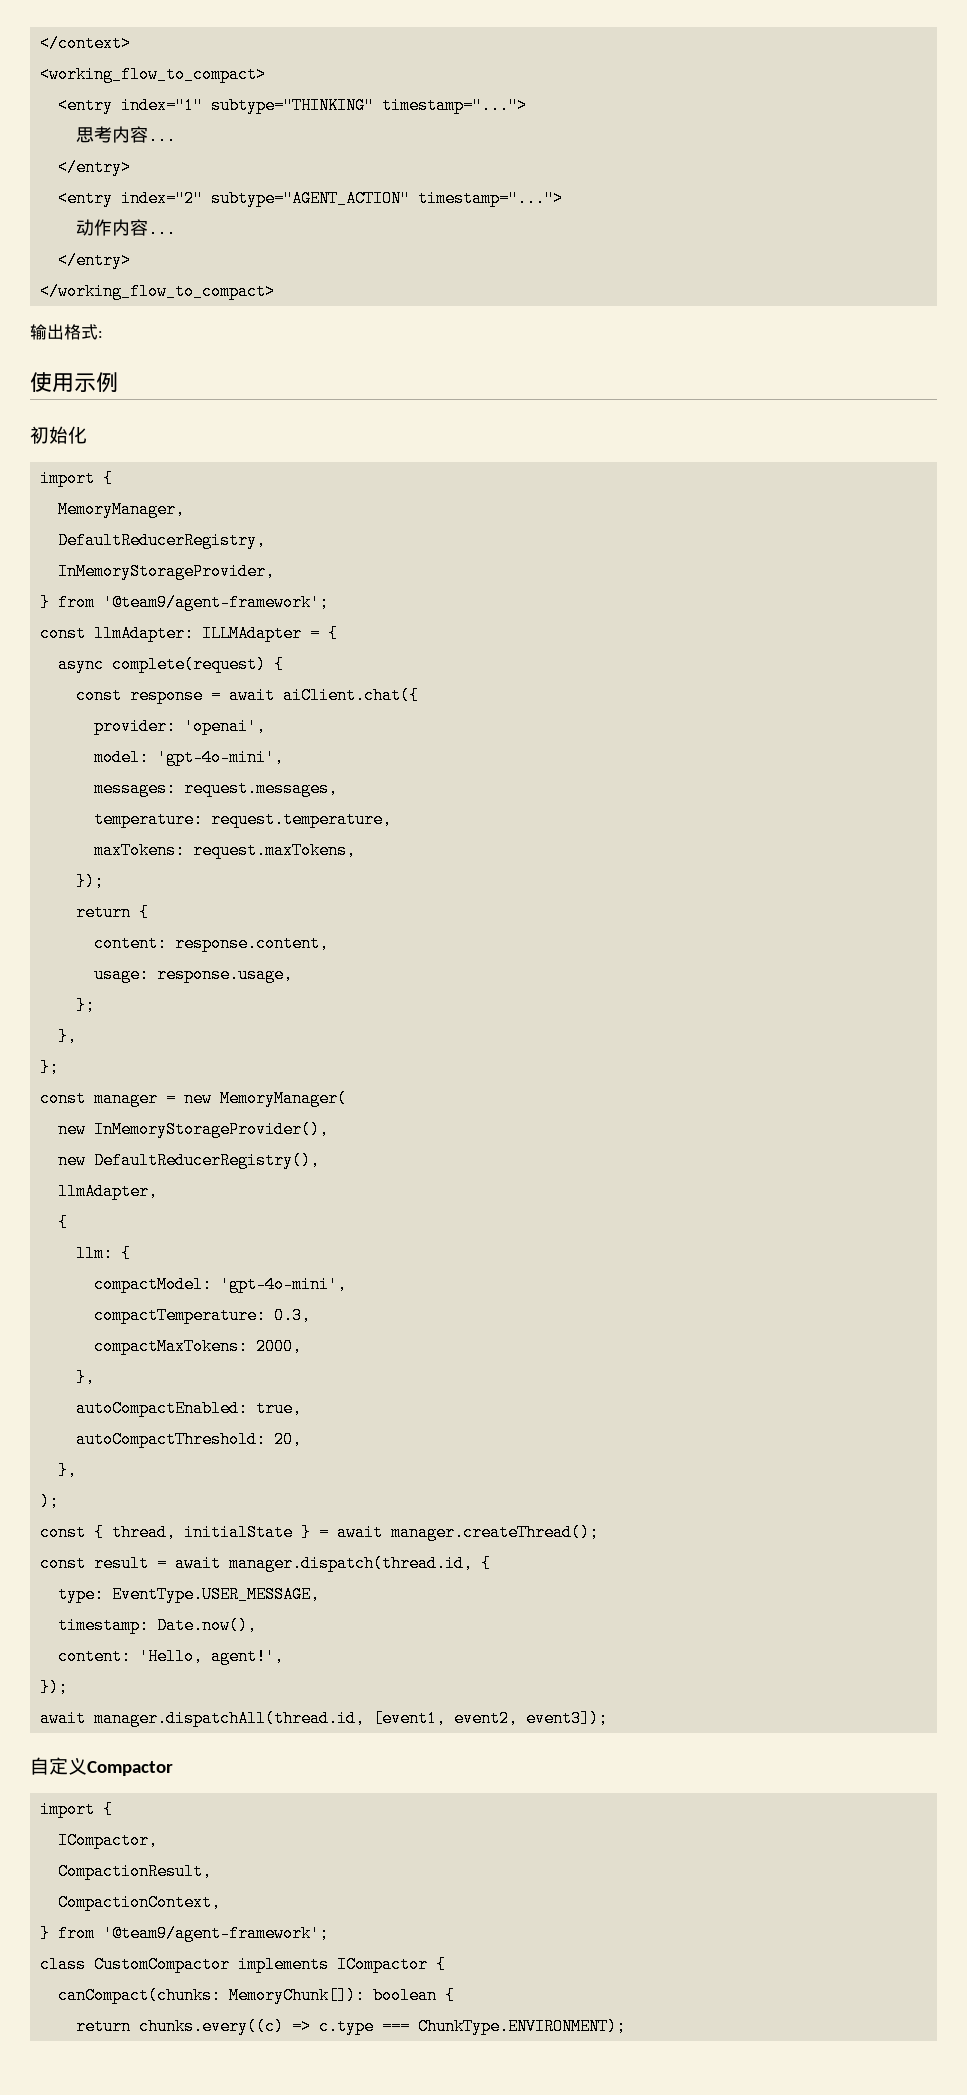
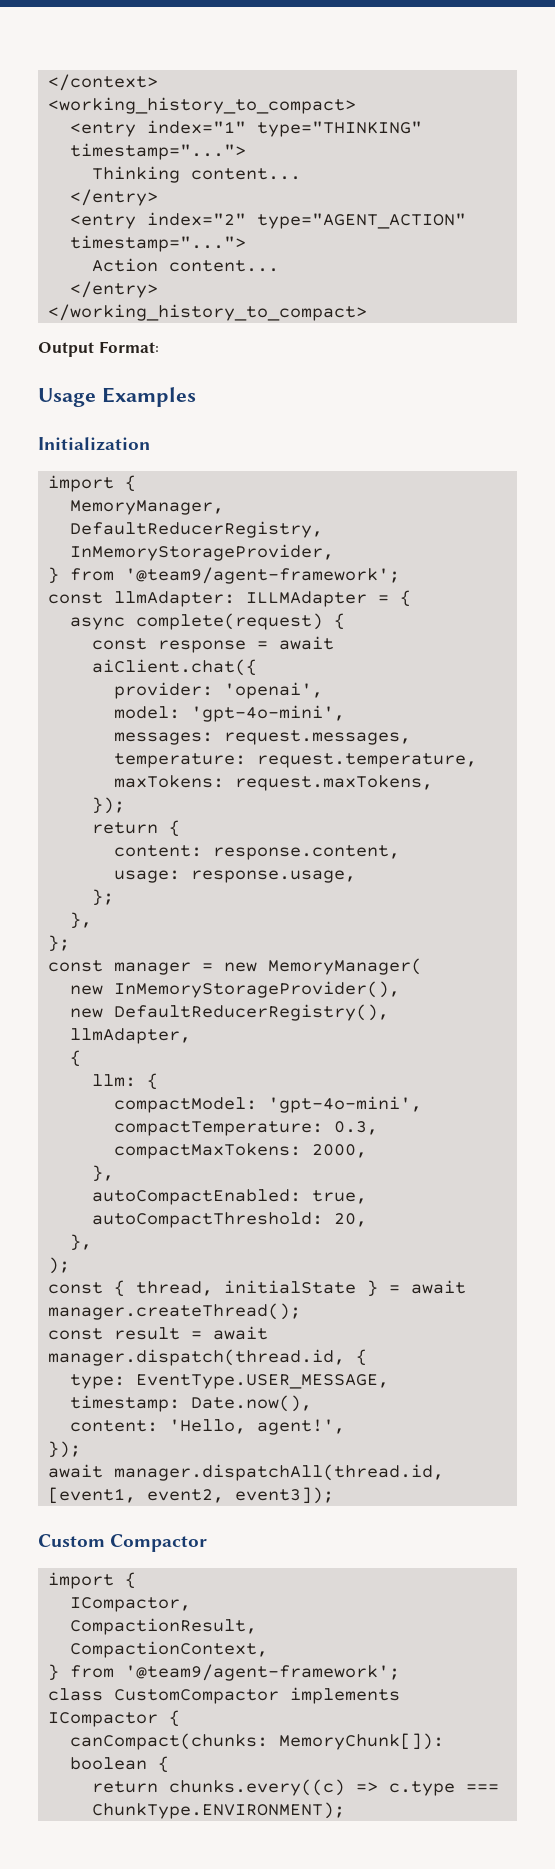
[40,66,267,83] <working_flow_to_compact> -> [48,97,357,114] <working_history_to_compact>
[211,97,528,114] [76,126,177,145] subtype="THINKING" timestamp="..."> // 思考内容... -> [257,121,423,137] [70,143,247,160] [92,166,302,183] type="THINKING" timestamp="..."> // Thinking content...
[211,190,564,207] [76,219,177,238] [58,252,132,269] [40,283,276,300] [30,324,103,340] [30,372,118,393] [30,426,87,444] subtype="AGENT_ACTION" timestamp="..."> // 动作内容... // </entry> // </working_flow_to_compact> // 输出格式: // 使用示例 // 初始化 -> [257,213,467,229] [70,235,247,252] [92,258,280,272] [70,281,159,298] [48,304,368,321] [38,341,159,357] [38,387,196,407] [38,437,150,451] type="AGENT_ACTION" timestamp="..."> // Action content... // </entry> // </working_history_to_compact> // Output Format: // Usage Examples // Initialization
[30,1757,87,1775] 自定义 -> [38,1534,105,1547] Custom

